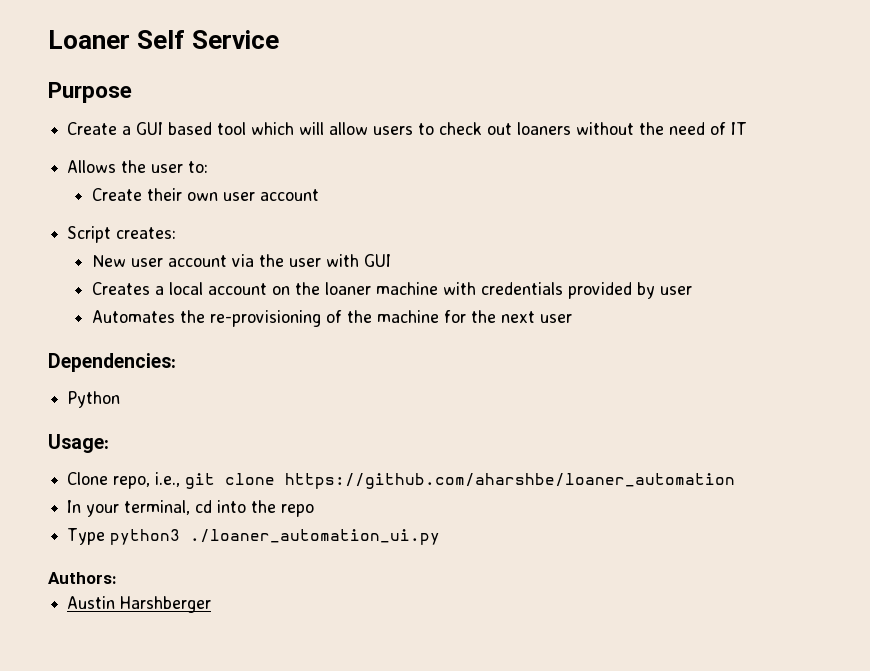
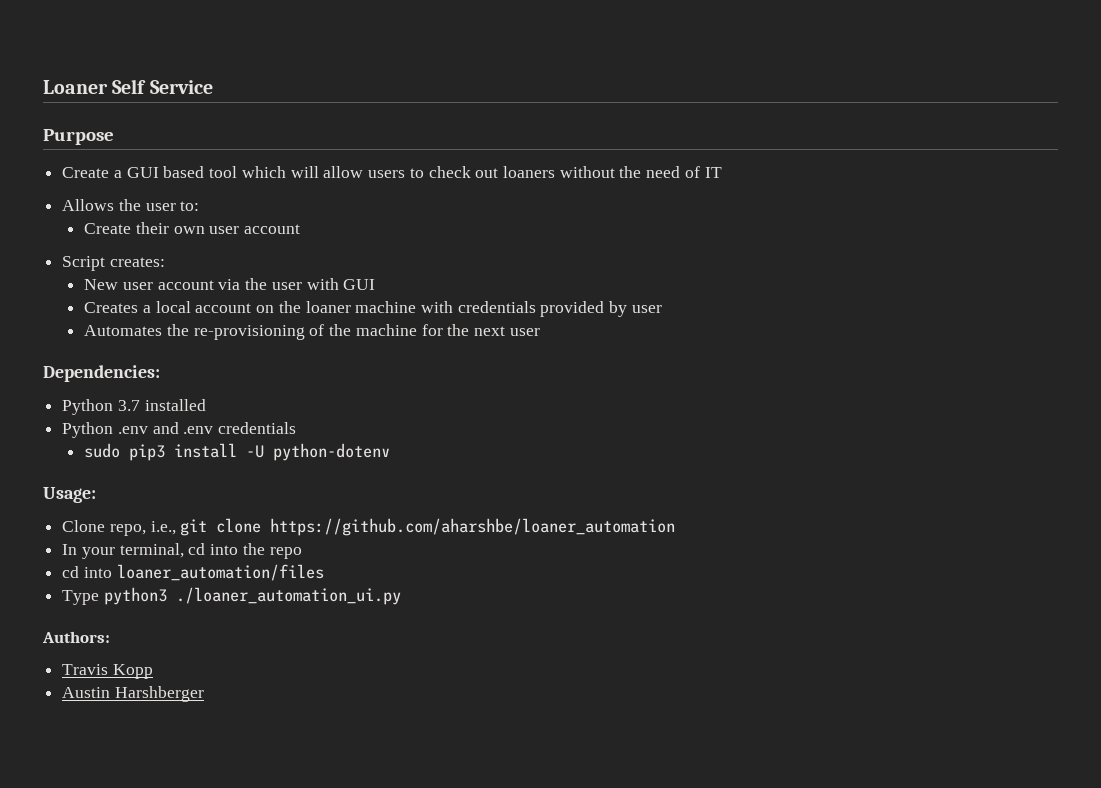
(121, 399) none -> [117,399,206,411] [62,422,297,438] [84,443,391,461] 3.7 installed // Python .env and .env credentials // sudo pip3 install -U python-dotenv
(315, 510) none -> [62,564,324,581] // cd into loaner_automation/files
(117, 578) none -> [62,664,153,679] // Travis Kopp

